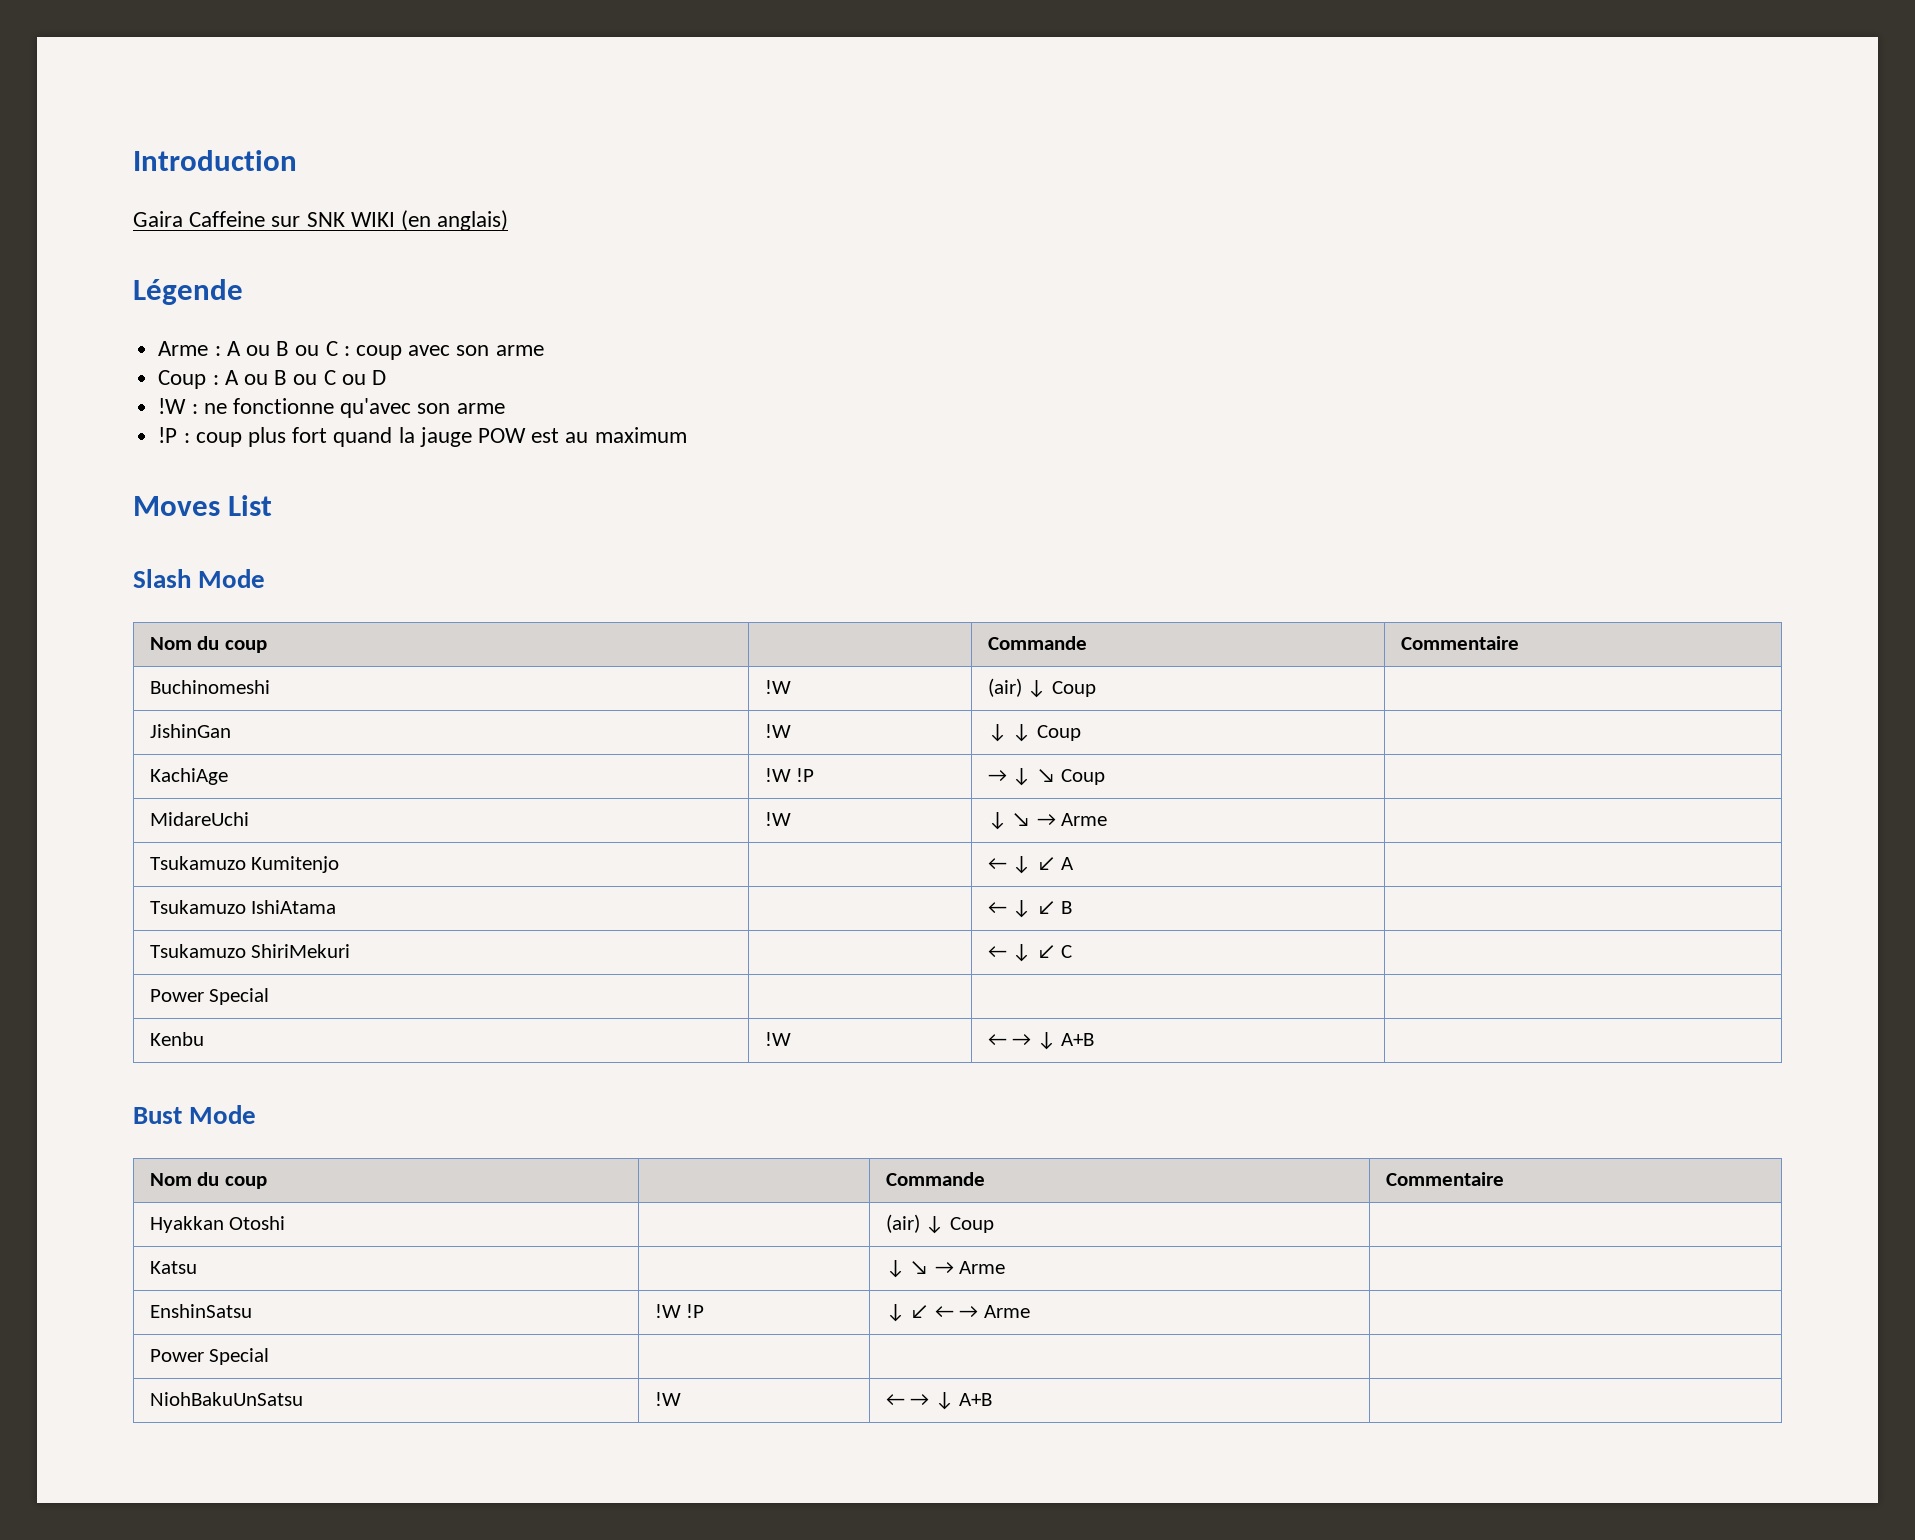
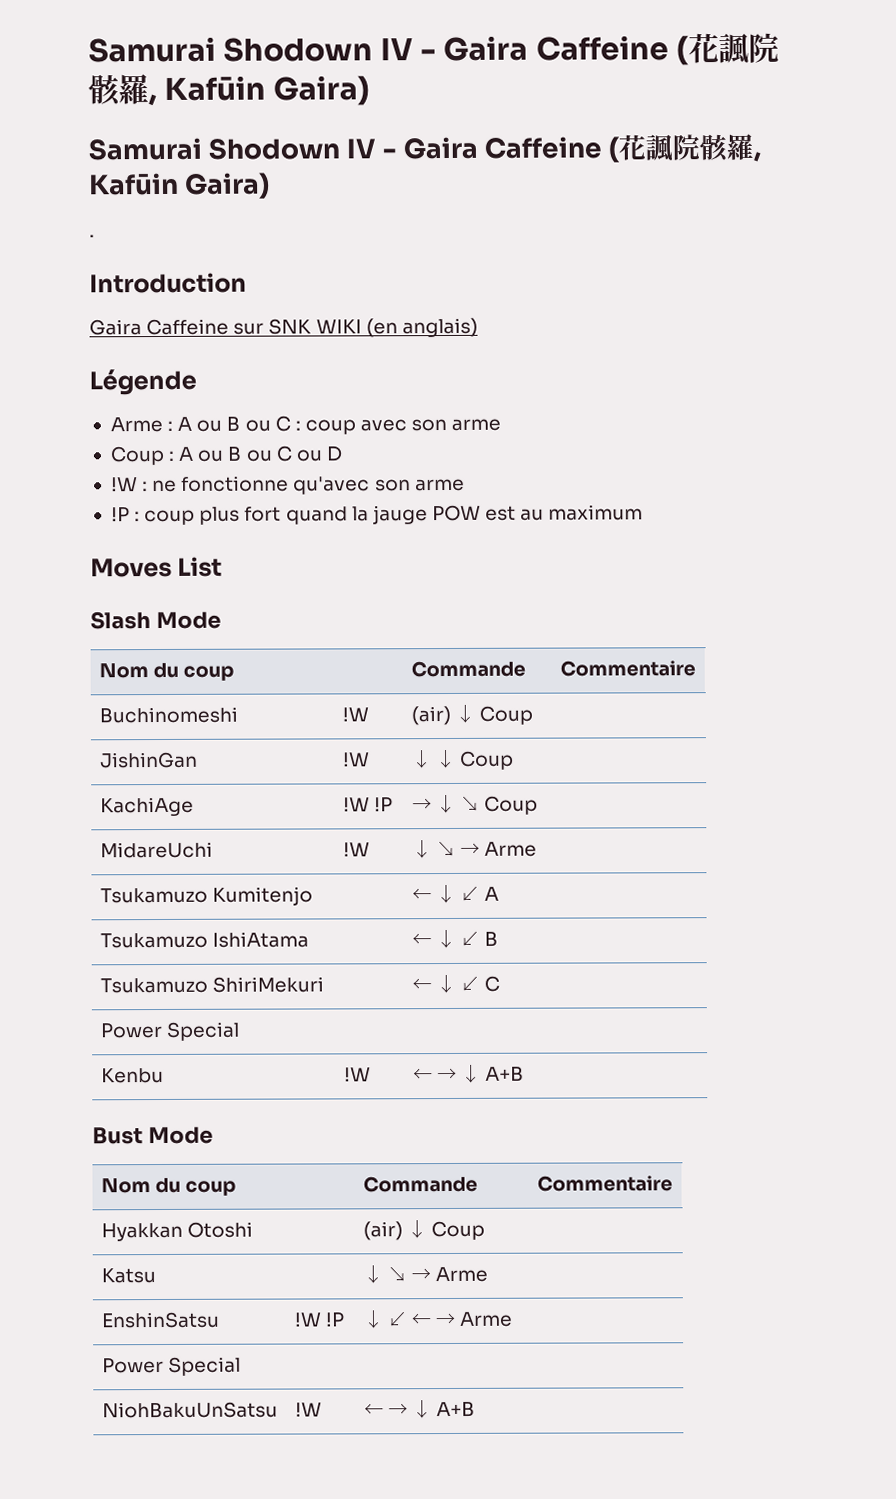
(133, 160) none -> [88,32,779,66] [88,74,371,107] [88,133,761,163] [88,172,271,199] [89,234,95,238] Samurai Shodown IV - Gaira Caffeine (花諷院骸羅, Kafūin Gaira) // Samurai Shodown IV - Gaira Caffeine (花諷院骸羅, Kafūin Gaira) // . //

